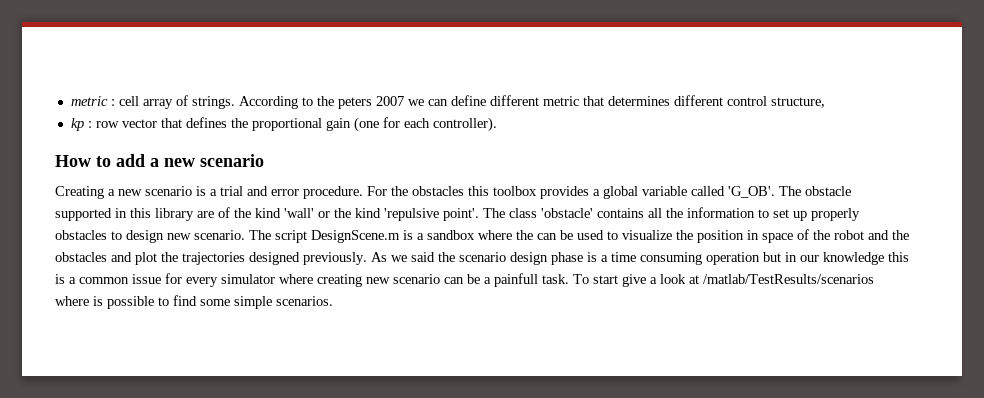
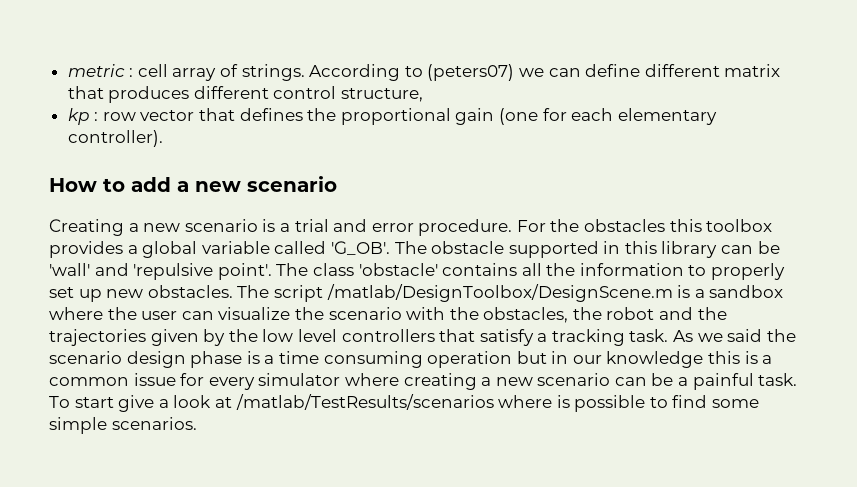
[316,96,404,109] the peters 2007 -> [427,64,515,81] (peters07)
[542,96,670,106] metric that determines -> [724,64,781,77] [67,86,190,103] matrix that produces
(430, 123) none -> [617,108,717,125] elementary
[197,207,381,218] are of the kind 'wall' or the kind -> [721,241,780,254] [49,263,129,276] can be 'wall' and
(769, 213) none -> [711,263,786,280] properly
[811,208,860,221] [55,230,245,243] properly obstacles to design new scenario. -> [106,285,233,298] new obstacles.
[311,230,400,243] DesignScene.m -> [326,284,673,302] /matlab/DesignToolbox/DesignScene.m
[537,229,909,243] [55,252,367,265] can be used to visualize the position in space of the robot and the obstacles and plot the trajectories designed previously. -> [141,307,727,323] [49,329,669,346] user can visualize the scenario with the obstacles, the robot and the trajectories given by the low level controllers that satisfy a tracking task.
(362, 280) none -> [481,377,492,386] a
[494,273,538,287] painfull -> [692,373,754,390] painful

